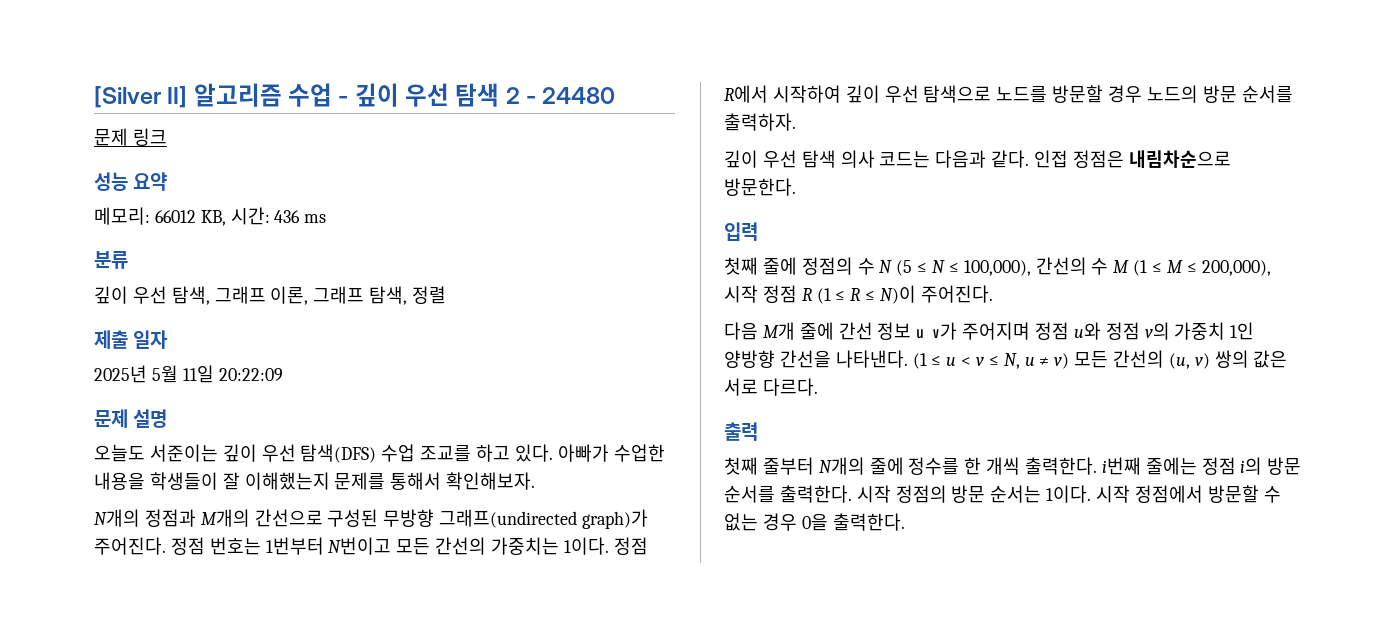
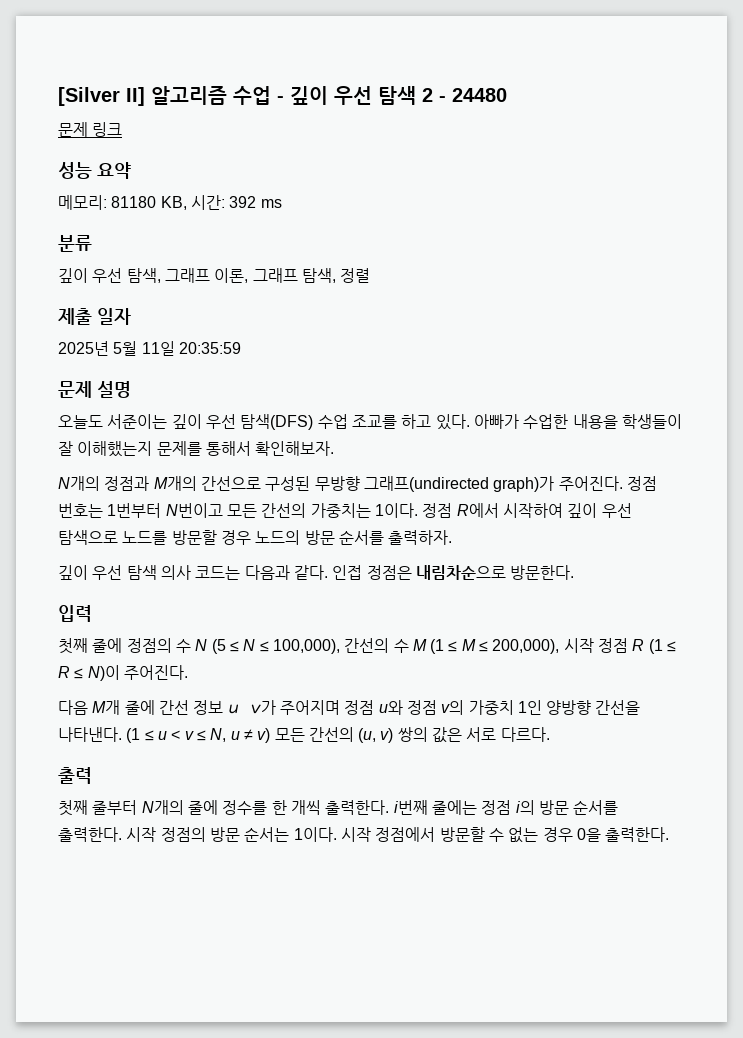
[154,210,196,223] 66012 -> [111,196,157,208] 81180
[274,210,301,223] 436 -> [229,196,257,208] 392
[218,368,283,381] 20:22:09 -> [178,342,241,354] 20:35:59

